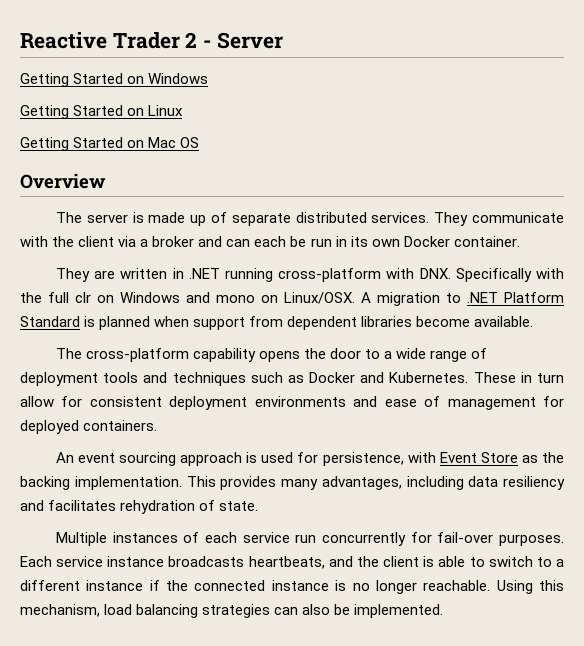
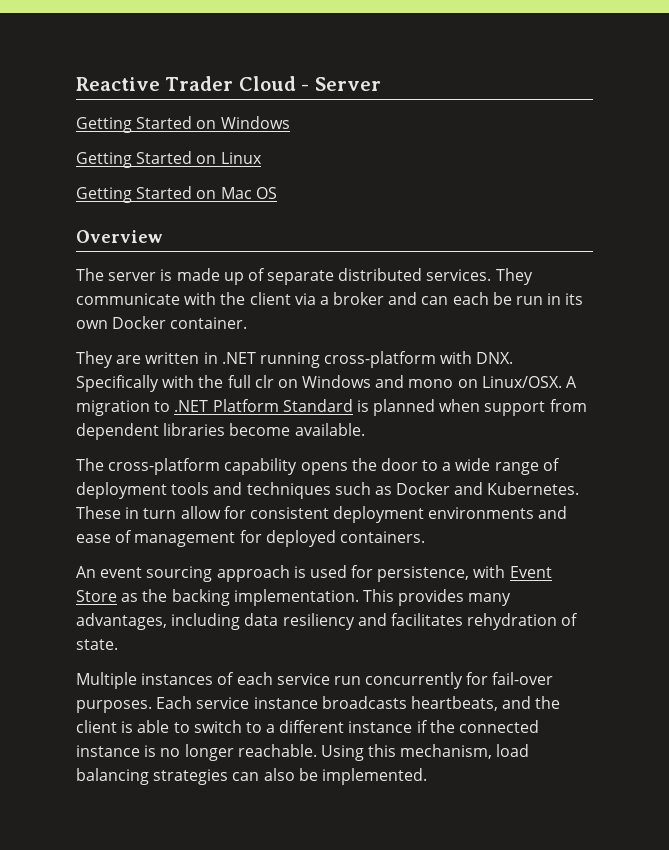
[185,32,198,48] 2 -> [238,76,296,91] Cloud

